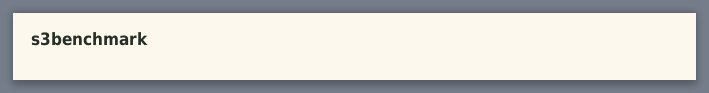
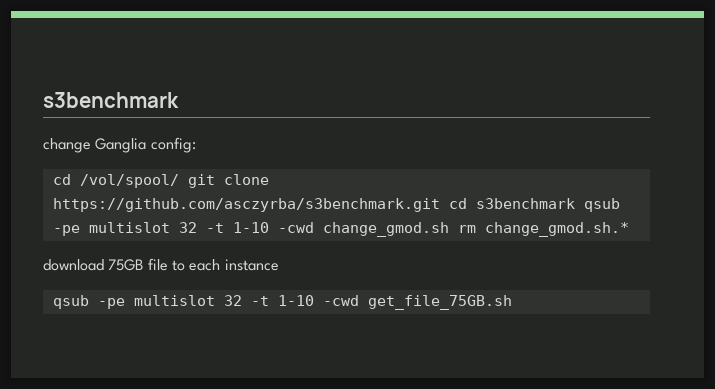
[31,32,148,46] s3benchmark -> [43,92,179,108] [43,137,196,153] [52,174,269,188] [52,198,620,212] [52,222,629,237] [43,258,279,271] [52,295,512,310] s3benchmark // change Ganglia config: // cd /vol/spool/ git clone https://github.com/asczyrba/s3benchmark.git cd s3benchmark qsub -pe multislot 32 -t 1-10 -cwd change_gmod.sh rm change_gmod.sh.* // download 75GB file to each instance // qsub -pe multislot 32 -t 1-10 -cwd get_file_75GB.sh

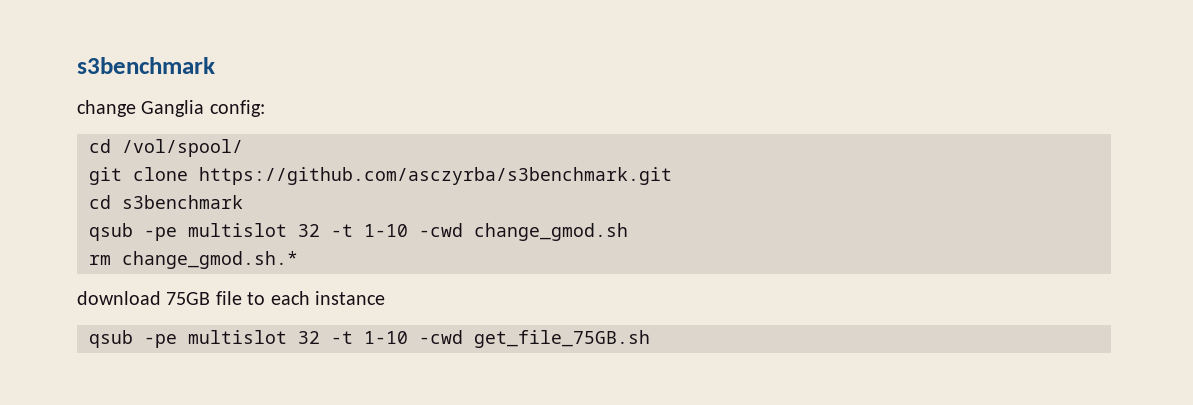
(179, 181) none -> (243, 148) //
(440, 205) none -> (672, 176) //
(575, 203) none -> (243, 202) //
(449, 229) none -> (628, 232) //

